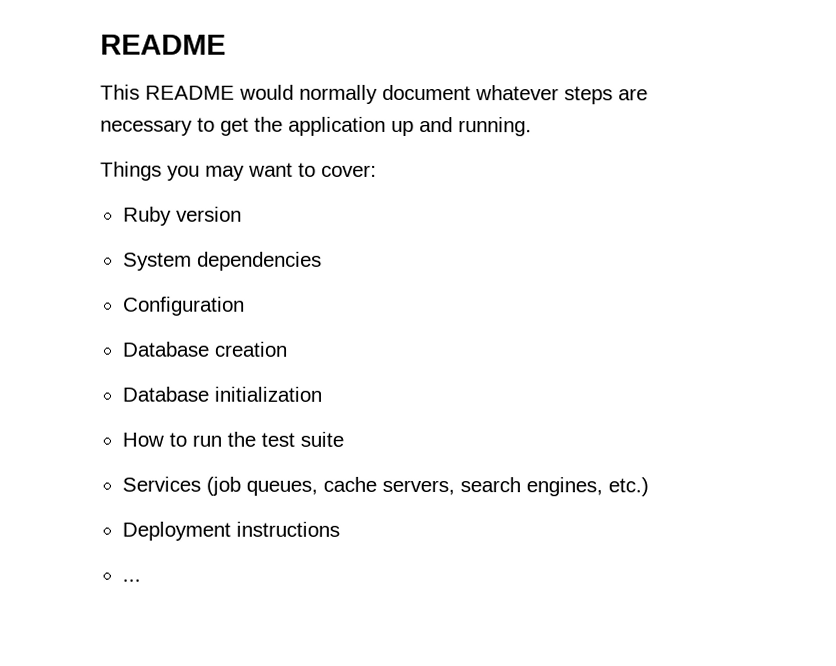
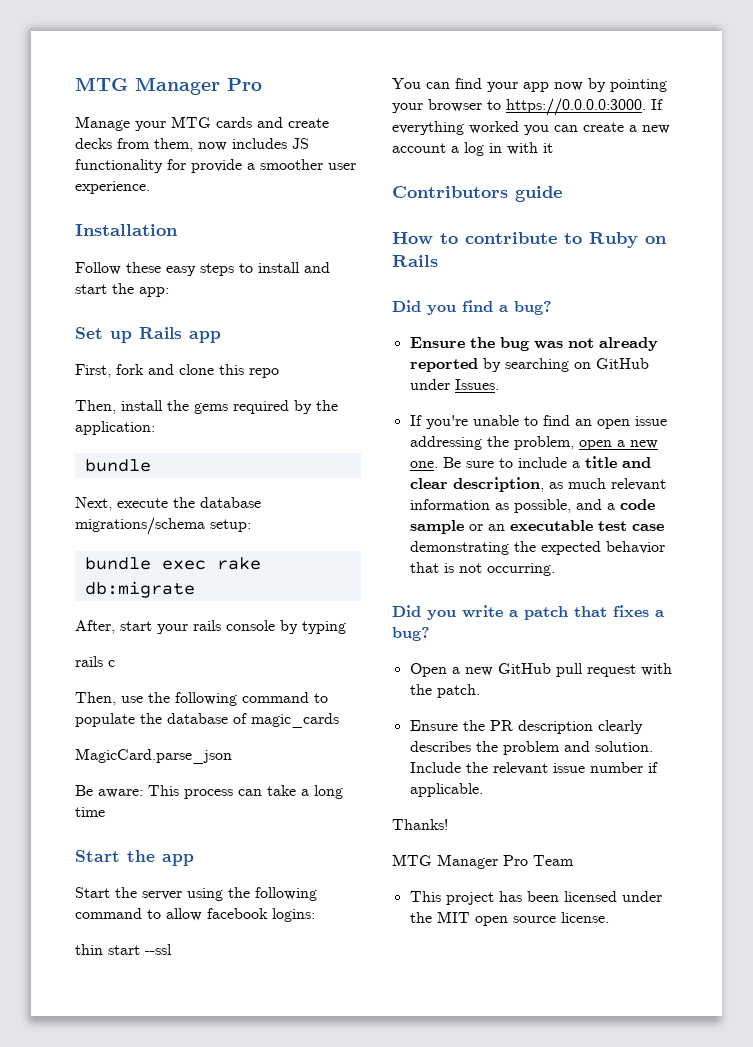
[100,34,226,55] [100,84,648,105] [100,116,532,137] [100,161,377,181] [122,206,242,226] [122,251,322,271] [122,296,245,316] [121,341,287,357] [121,386,322,402] [121,431,344,447] [121,476,649,497] [121,521,340,541] [121,578,141,582] README // This README would normally document whatever steps are necessary to get the application up and running. // Things you may want to cover: // Ruby version // System dependencies // Configuration // Database creation // Database initialization // How to run the test suite // Services (job queues, cache servers, search engines, etc.) // Deployment instructions // ... -> [75,77,262,95] [75,116,329,131] [75,138,309,152] [75,159,356,173] [75,181,150,194] [75,224,178,236] [75,262,330,276] [75,283,169,297] [75,327,221,343] [75,364,279,378] [75,400,338,414] [75,421,155,435] [84,459,151,472] [75,497,261,511] [75,517,251,535] [84,557,261,570] [84,581,195,598] [75,620,346,634] [75,656,115,667] [75,692,328,706] [75,713,339,728] [75,748,232,764] [75,785,343,799] [75,807,105,817] [75,850,194,866] [75,887,317,901] [75,908,315,922] [75,944,172,955] [392,78,667,92] [392,98,663,116] [392,121,670,135] [392,142,553,156] [392,186,562,202] [392,232,667,248] [392,255,438,267] [392,300,552,315] [409,337,658,351] [409,358,649,372] [409,379,499,390] [409,415,667,429] [409,436,658,450] [409,456,651,468] [409,477,666,492] [409,499,655,513] [409,520,664,534] [409,541,665,555] [409,562,555,576] [392,605,664,620] [392,627,430,641] [409,663,672,677] [409,684,480,698] [409,720,643,734] [409,741,653,755] [409,762,658,775] [409,783,483,797] [392,819,448,830] [392,854,574,869] [409,891,662,905] [409,911,609,926] MTG Manager Pro // Manage your MTG cards and create decks from them, now includes JS functionality for provide a smoother user experience. // Installation // Follow these easy steps to install and start the app: // Set up Rails app // First, fork and clone this repo // Then, install the gems required by the application: // bundle // Next, execute the database migrations/schema setup: // bundle exec rake db:migrate // After, start your rails console by typing // rails c // Then, use the following command to populate the database of magic_cards // MagicCard.parse_json // Be aware: This process can take a long time // Start the app // Start the server using the following command to allow facebook logins: // thin start --ssl // You can find your app now by pointing your browser to https://0.0.0.0:3000. If everything worked you can create a new account a log in with it // Contributors guide // How to contribute to Ruby on Rails // Did you find a bug? // Ensure the bug was not already reported by searching on GitHub under Issues. // If you're unable to find an open issue addressing the problem, open a new one. Be sure to include a title and clear description, as much relevant information as possible, and a code sample or an executable test case demonstrating the expected behavior that is not occurring. // Did you write a patch that fixes a bug? // Open a new GitHub pull request with the patch. // Ensure the PR description clearly describes the problem and solution. Include the relevant issue number if applicable. // Thanks! // MTG Manager Pro Team // This project has been licensed under the MIT open source license.

